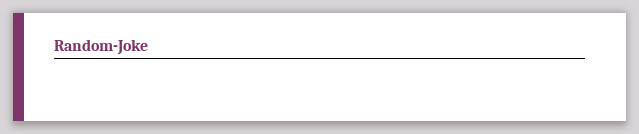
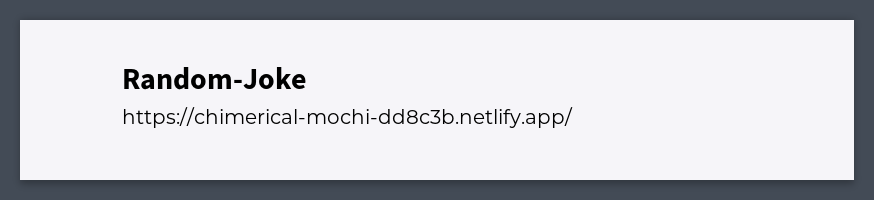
(148, 47) none -> [122,107,573,128] // https://chimerical-mochi-dd8c3b.netlify.app/

